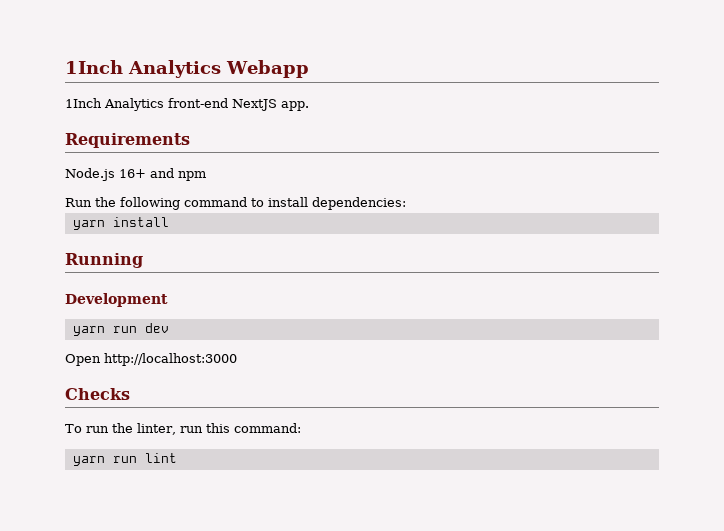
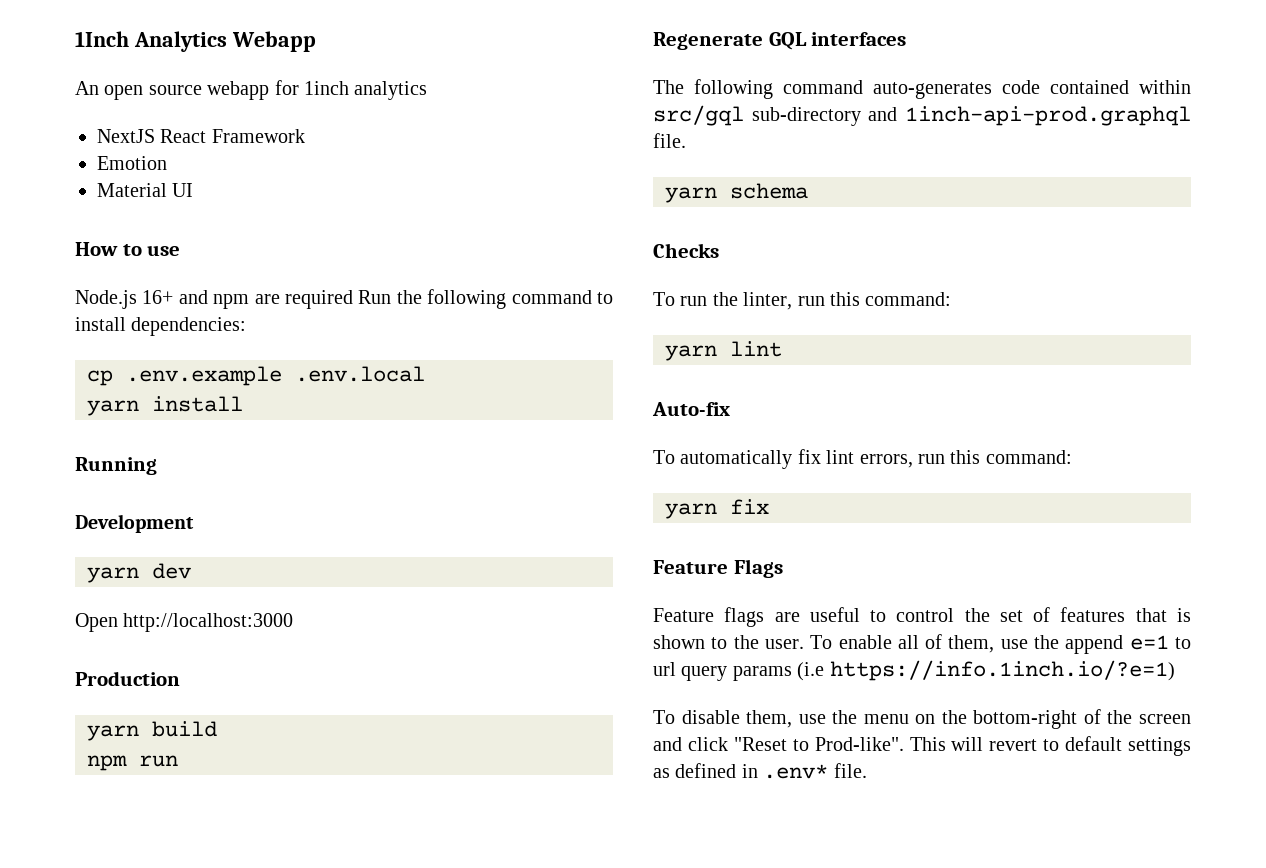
[65,98,309,111] [65,133,190,148] 1Inch Analytics front-end NextJS app. // Requirements -> [75,80,428,100] [97,129,305,143] [97,156,167,170] [97,183,194,197] [75,242,181,256] An open source webapp for 1inch analytics // NextJS React Framework // Emotion // Material UI // How to use
(206, 176) // -> [254,290,353,309] are required
(406, 203) none -> [87,366,425,386] // cp .env.example .env.local
[112,326,137,333] run -> (139, 575) none
(237, 359) none -> [75,671,180,686] [87,721,217,741] [87,755,178,771] [653,32,907,50] [653,79,1191,99] [653,105,1191,126] [653,133,686,148] [665,183,808,203] // Production // yarn build // npm run // Regenerate GQL interfaces // The following command auto-generates code contained within src/gql sub-directory and 1inch-api-prod.graphql file. // yarn schema
[112,453,177,463] run lint -> [730,341,782,357] [652,402,730,416] [653,449,1072,469] [665,499,769,519] [653,559,783,578] [653,607,1191,627] [653,634,1191,654] [653,660,1175,681] [653,709,1191,729] [653,736,1191,756] [653,763,867,779] lint // Auto-fix // To automatically fix lint errors, run this command: // yarn fix // Feature Flags // Feature flags are useful to control the set of features that is shown to the user. To enable all of them, use the append e=1 to url query params (i.e https://info.1inch.io/?e=1) // To disable them, use the menu on the bottom-right of the screen and click "Reset to Prod-like". This will revert to default settings as defined in .env* file.

